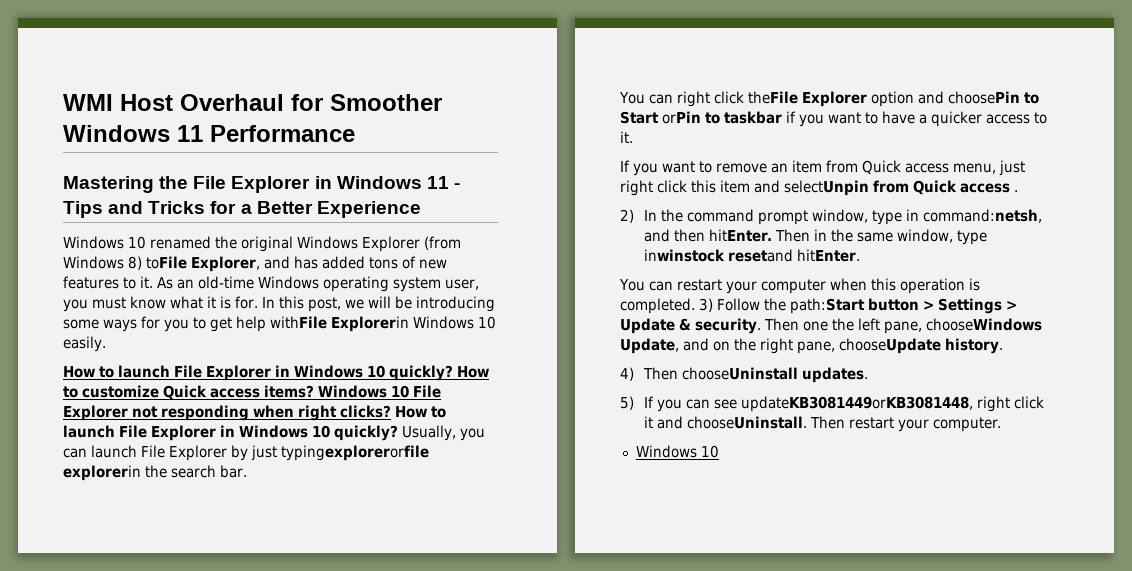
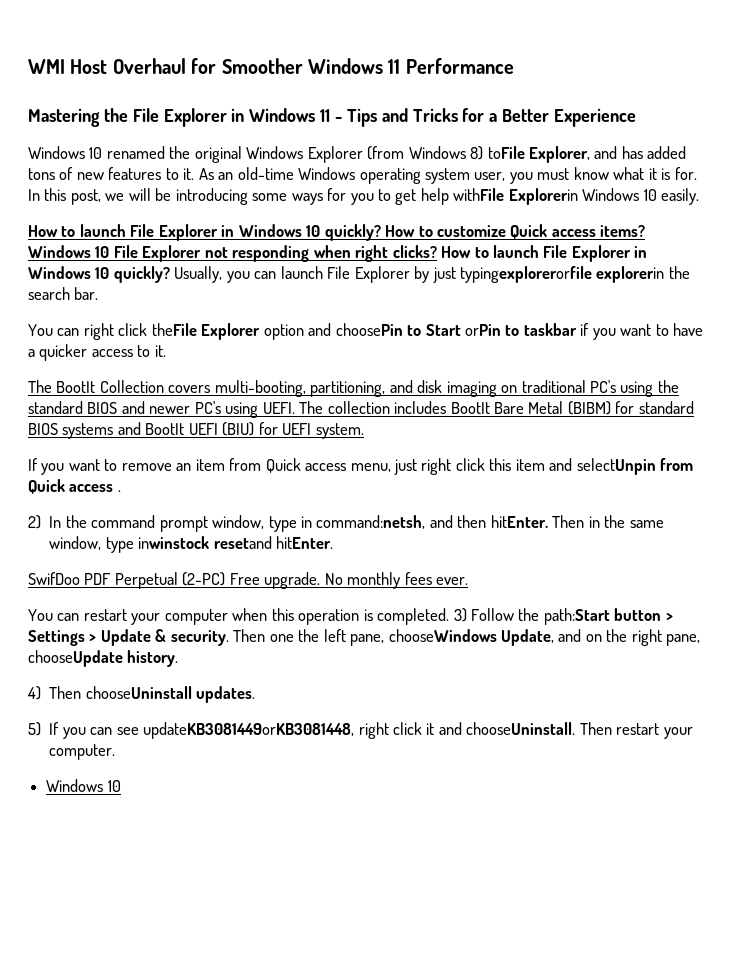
(633, 137) none -> [28,380,679,397] [28,401,694,418] [28,422,364,439] // The BootIt Collection covers multi-booting, partitioning, and disk imaging on traditional PC's using the standard BIOS and newer PC's using UEFI. The collection includes BootIt Bare Metal (BIBM) for standard BIOS systems and BootIt UEFI (BIU) for UEFI system.
(860, 255) none -> [28,572,469,589] // SwifDoo PDF Perpetual (2-PC) Free upgrade. No monthly fees ever.

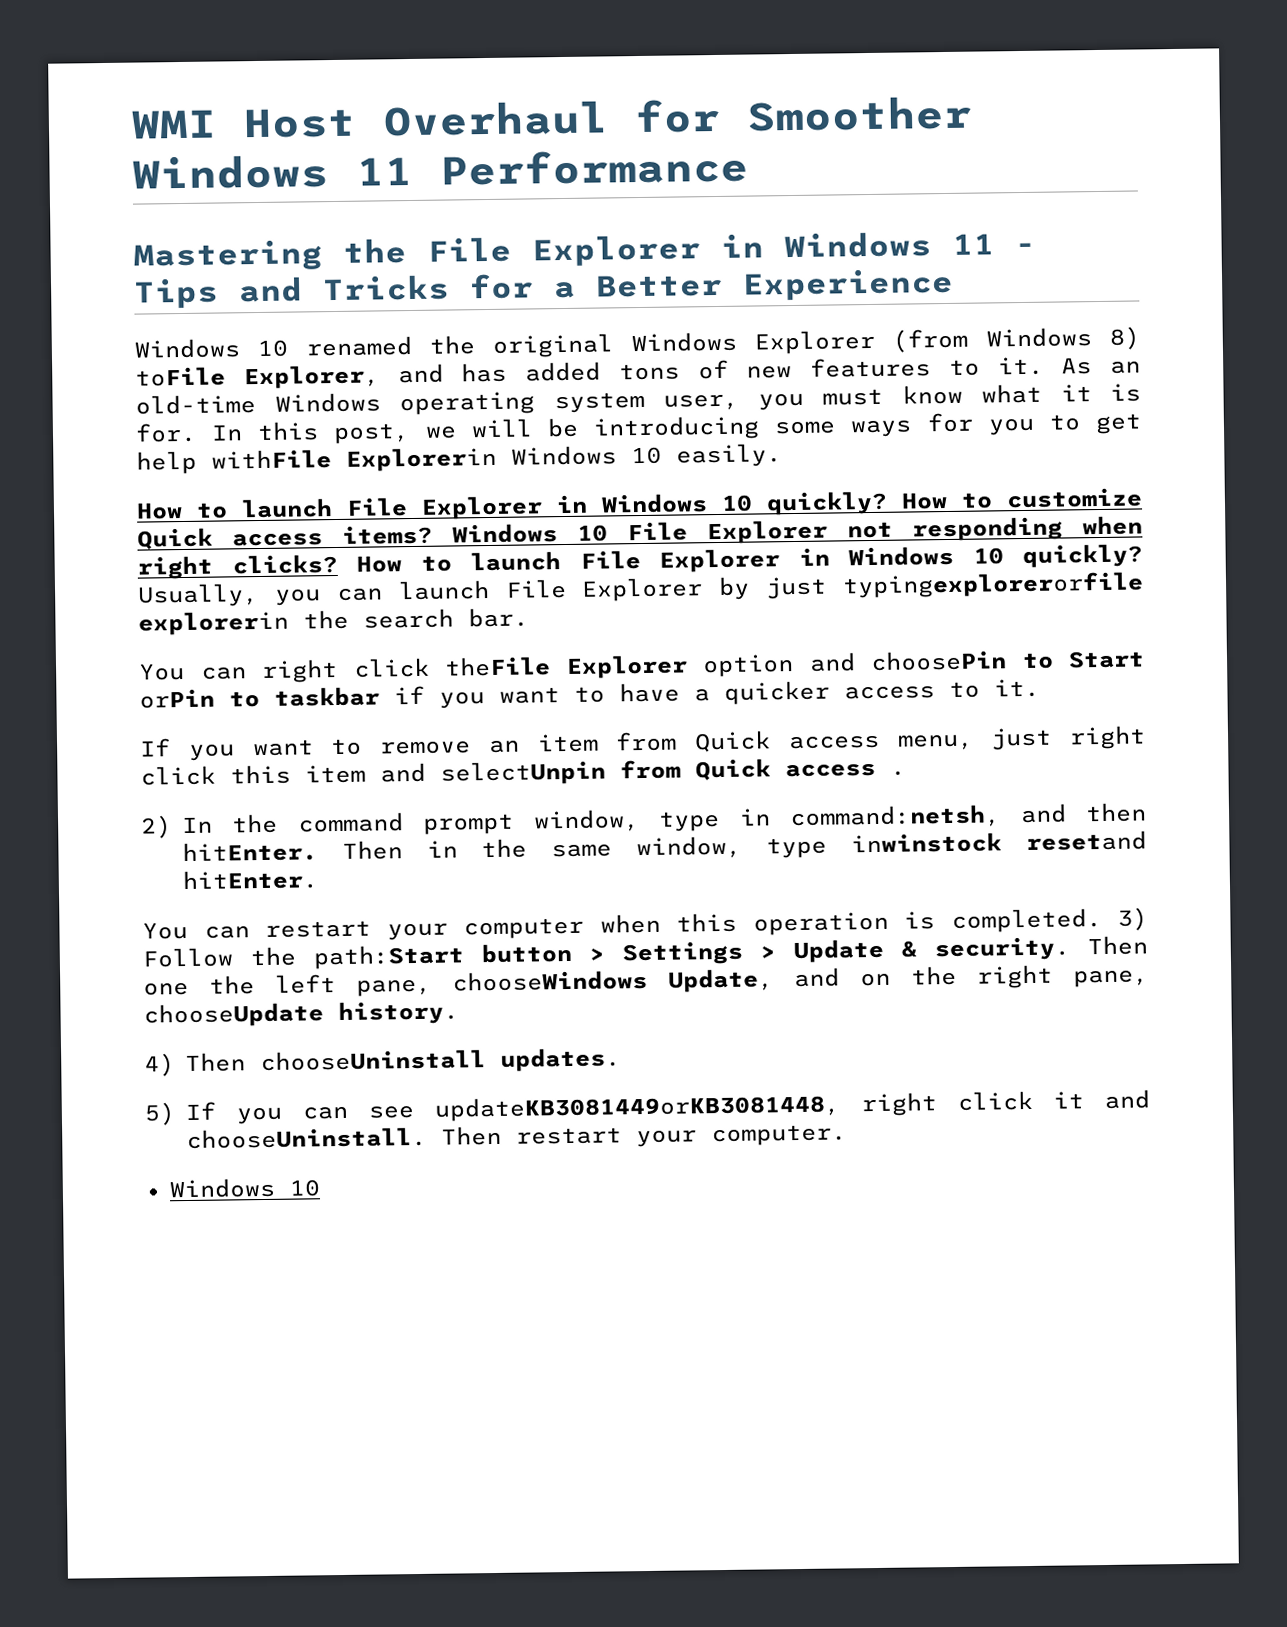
[28,380,679,397] [28,401,694,418] [28,422,364,439] // The BootIt Collection covers multi-booting, partitioning, and disk imaging on traditional PC's using the standard BIOS and newer PC's using UEFI. The collection includes BootIt Bare Metal (BIBM) for standard BIOS systems and BootIt UEFI (BIU) for UEFI system. -> (1040, 688) none
[28,572,469,589] // SwifDoo PDF Perpetual (2-PC) Free upgrade. No monthly fees ever. -> (318, 880) none

